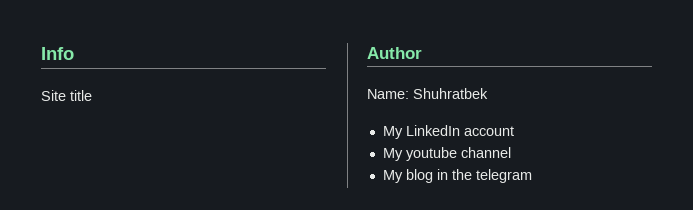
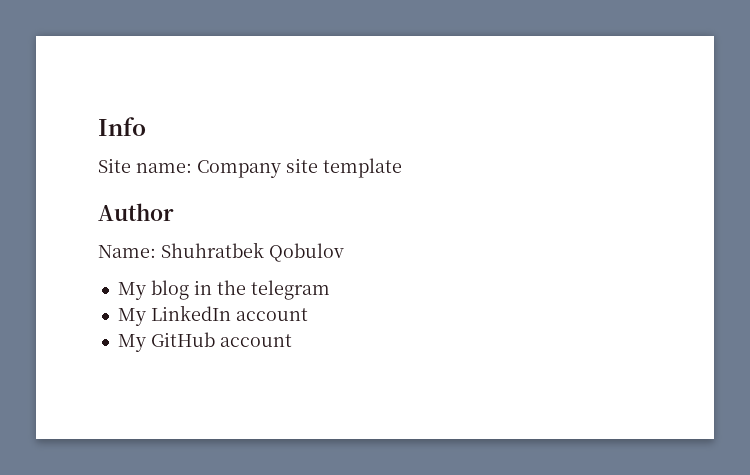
[70,90,92,101] title -> [136,158,402,178] name: Company site template
[382,125,514,139] [382,147,511,161] [382,169,532,183] // My LinkedIn account // My youtube channel // My blog in the telegram -> [269,243,344,262] [117,280,330,300] [117,305,308,326] [117,332,292,352] Qobulov // My blog in the telegram // My LinkedIn account // My GitHub account

